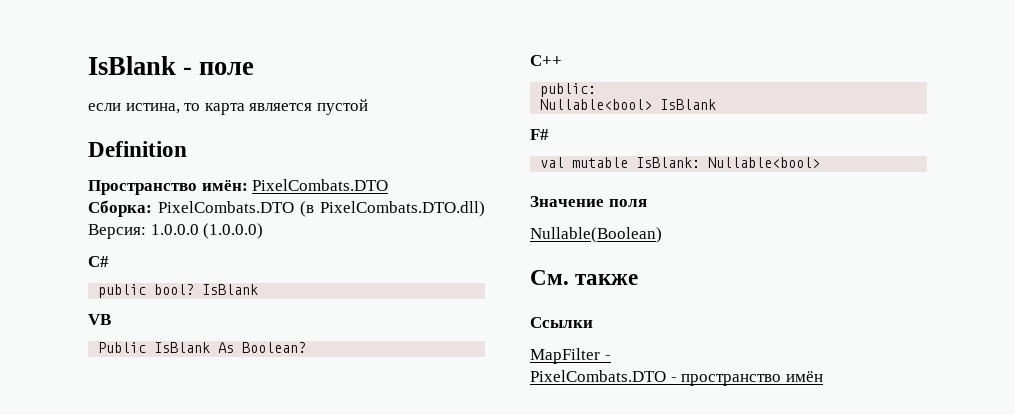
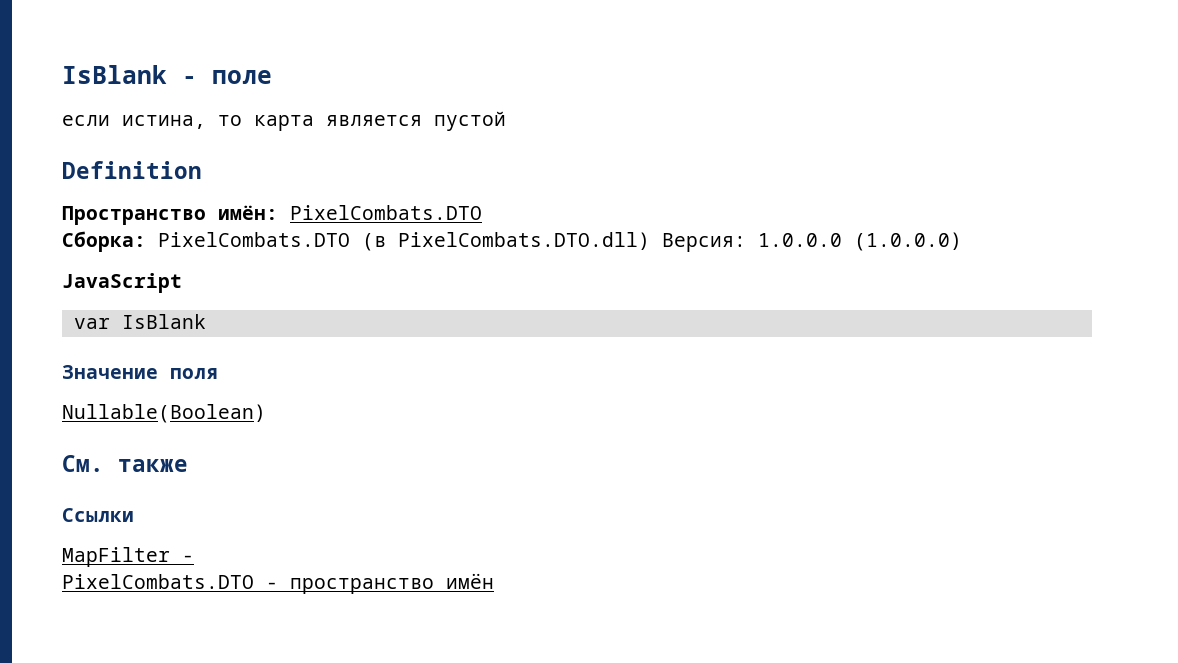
[88,256,109,267] [98,284,259,298] [88,314,111,325] [98,342,307,353] [530,55,562,66] [540,83,597,97] [540,99,717,110] [530,129,549,140] [540,157,821,168] C# // public bool? IsBlank // VB // Public IsBlank As Boolean? // C++ // public: // Nullable<bool> IsBlank // F# // val mutable IsBlank: Nullable<bool> -> [62,273,182,293] [73,314,206,329] JavaScript // var IsBlank

